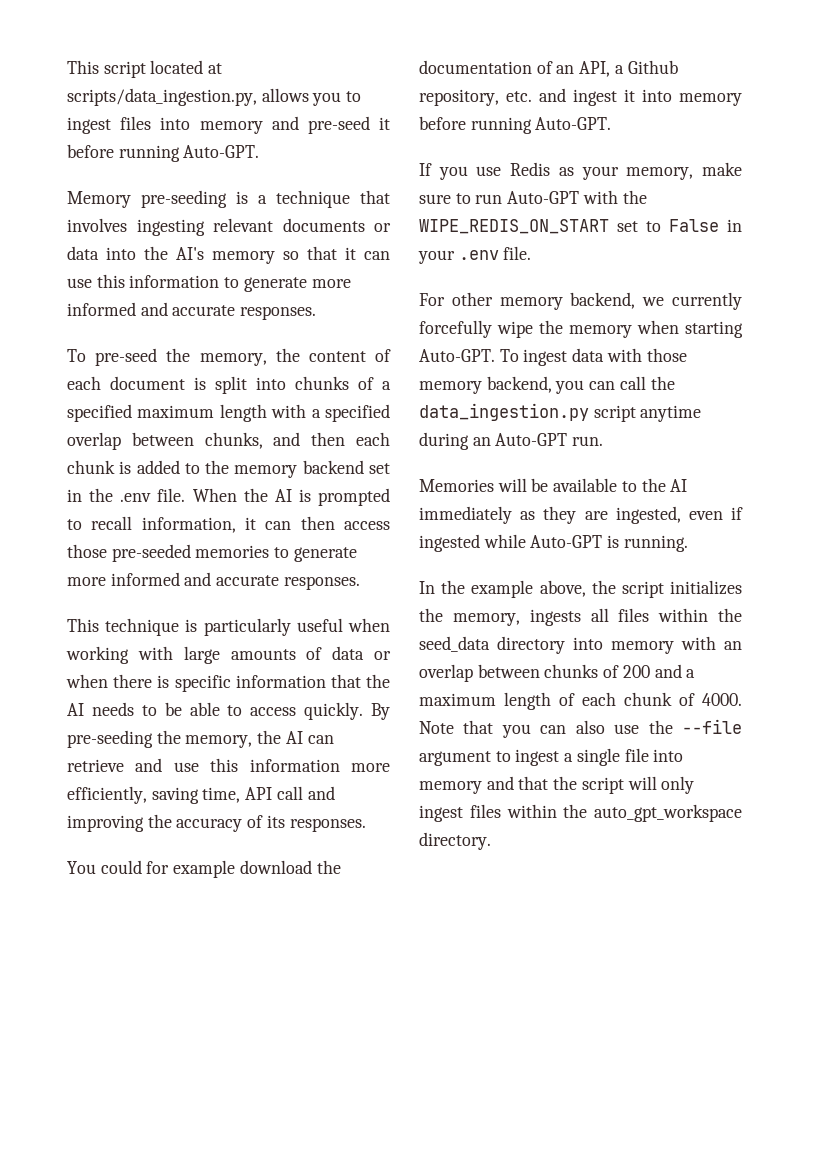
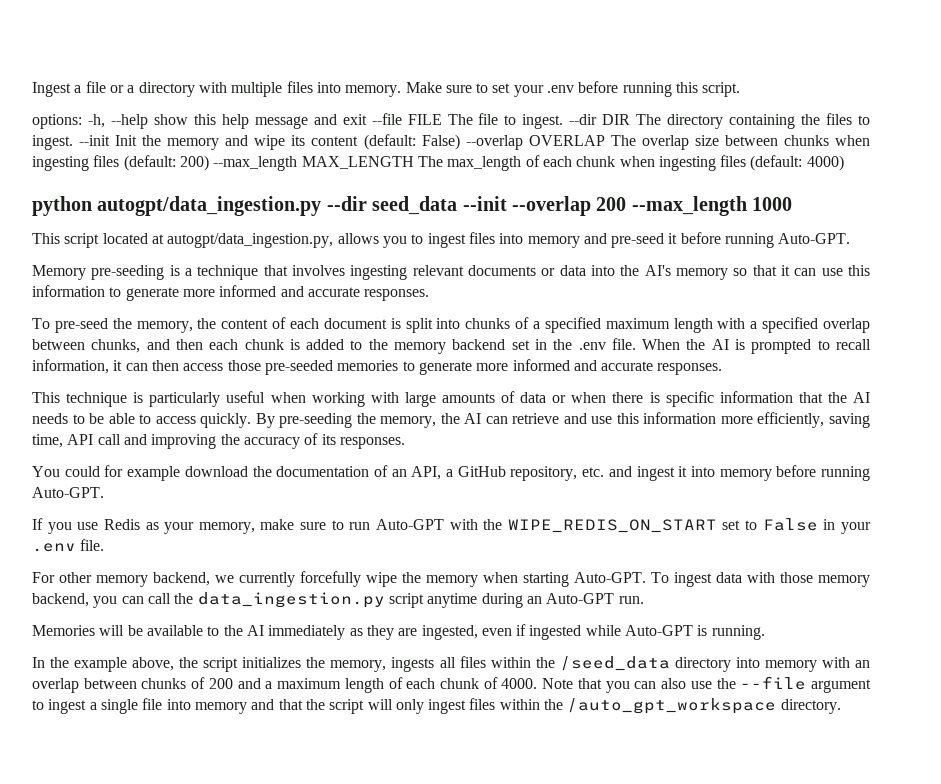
(67, 67) none -> [32,81,741,97] [32,113,871,129] [32,134,870,150] [32,155,844,171] [32,196,793,216] Ingest a file or a directory with multiple files into memory. Make sure to set your .env before running this script. // options: -h, --help show this help message and exit --file FILE The file to ingest. --dir DIR The directory containing the files to ingest. --init Init the memory and wipe its content (default: False) --overlap OVERLAP The overlap size between chunks when ingesting files (default: 200) --max_length MAX_LENGTH The max_length of each chunk when ingesting files (default: 4000) // python autogpt/data_ingestion.py --dir seed_data --init --overlap 200 --max_length 1000 //
[67,88,257,106] scripts/data_ingestion.py, -> [167,233,334,248] autogpt/data_ingestion.py,
[627,60,678,74] Github -> [457,466,506,477] GitHub
[419,636,490,652] seed_data -> [559,656,670,671] /seed_data
[594,804,742,822] auto_gpt_workspace -> [567,698,777,714] /auto_gpt_workspace

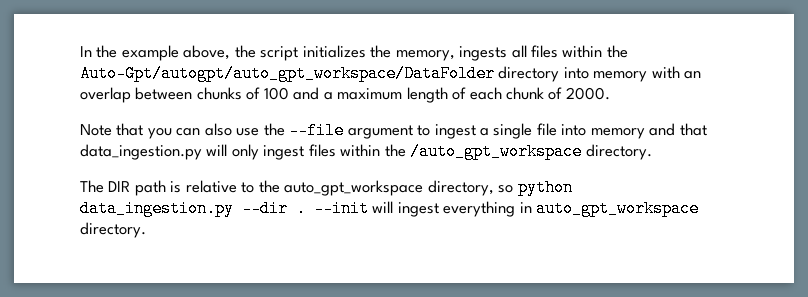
[32,81,741,97] [32,113,871,129] [32,134,870,150] [32,155,844,171] [32,196,793,216] [32,232,851,248] [32,265,871,280] [32,285,430,301] [32,317,870,333] [32,338,872,354] [32,359,723,375] [32,391,871,407] [32,412,870,428] [32,433,405,449] [32,465,871,481] [32,487,104,498] [32,518,872,534] [32,539,105,552] [32,571,870,587] [32,592,644,608] [32,624,765,640] Ingest a file or a directory with multiple files into memory. Make sure to set your .env before running this script. // options: -h, --help show this help message and exit --file FILE The file to ingest. --dir DIR The directory containing the files to ingest. --init Init the memory and wipe its content (default: False) --overlap OVERLAP The overlap size between chunks when ingesting files (default: 200) --max_length MAX_LENGTH The max_length of each chunk when ingesting files (default: 4000) // python autogpt/data_ingestion.py --dir seed_data --init --overlap 200 --max_length 1000 // This script located at autogpt/data_ingestion.py, allows you to ingest files into memory and pre-seed it before running Auto-GPT. // Memory pre-seeding is a technique that involves ingesting relevant documents or data into the AI's memory so that it can use this information to generate more informed and accurate responses. // To pre-seed the memory, the content of each document is split into chunks of a specified maximum length with a specified overlap between chunks, and then each chunk is added to the memory backend set in the .env file. When the AI is prompted to recall information, it can then access those pre-seeded memories to generate more informed and accurate responses. // This technique is particularly useful when working with large amounts of data or when there is specific information that the AI needs to be able to access quickly. By pre-seeding the memory, the AI can retrieve and use this information more efficiently, saving time, API call and improving the accuracy of its responses. // You could for example download the documentation of an API, a GitHub repository, etc. and ingest it into memory before running Auto-GPT. // If you use Redis as your memory, make sure to run Auto-GPT with the WIPE_REDIS_ON_START set to False in your .env file. // For other memory backend, we currently forcefully wipe the memory when starting Auto-GPT. To ingest data with those memory backend, you can call the data_ingestion.py script anytime during an Auto-GPT run. // Memories will be available to the AI immediately as they are ingested, even if ingested while Auto-GPT is running. // -> (80, 51) none
[559,656,670,671] /seed_data -> [80,65,495,82] Auto-Gpt/autogpt/auto_gpt_workspace/DataFolder
[208,678,233,689] 200 -> [263,87,289,100] 100
[501,678,538,689] 4000. -> [565,87,610,100] 2000. //
[305,699,365,714] the script -> [80,144,202,160] data_ingestion.py
(841, 706) none -> [80,179,573,196] [80,200,700,217] [80,222,146,238] // The DIR path is relative to the auto_gpt_workspace directory, so python data_ingestion.py --dir . --init will ingest everything in auto_gpt_workspace directory.

